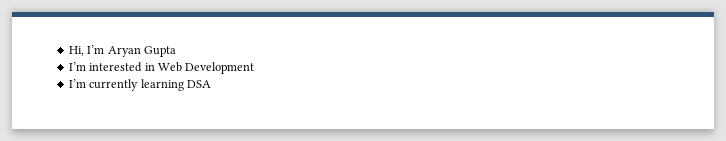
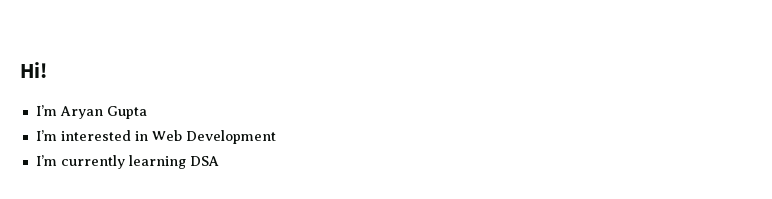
[68,46,84,56] Hi, -> [20,62,47,78] Hi! //

